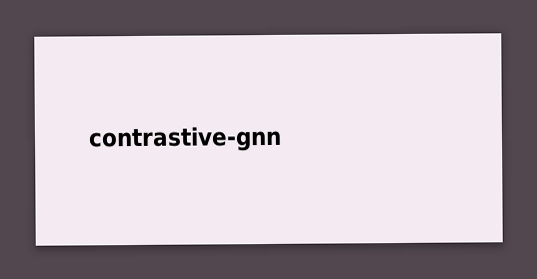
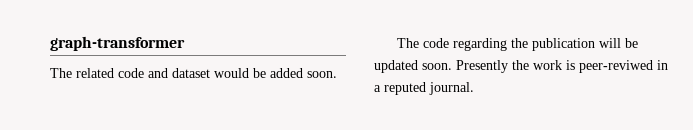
[88,125,282,153] contrastive-gnn -> [50,36,185,51] [50,68,337,78] [396,38,638,51] [374,60,668,73] [374,82,474,95] graph-transformer // The related code and dataset would be added soon. // The code regarding the publication will be updated soon. Presently the work is peer-reviwed in a reputed journal.

